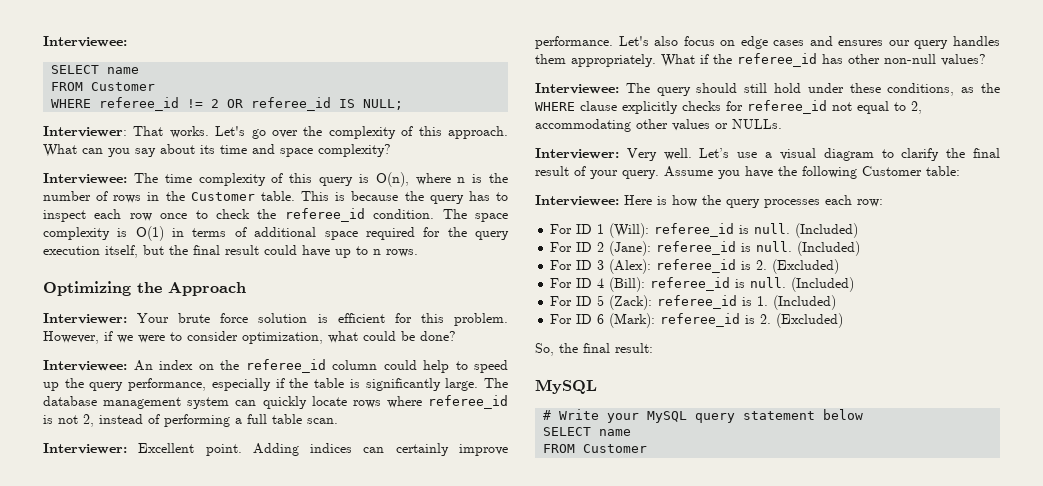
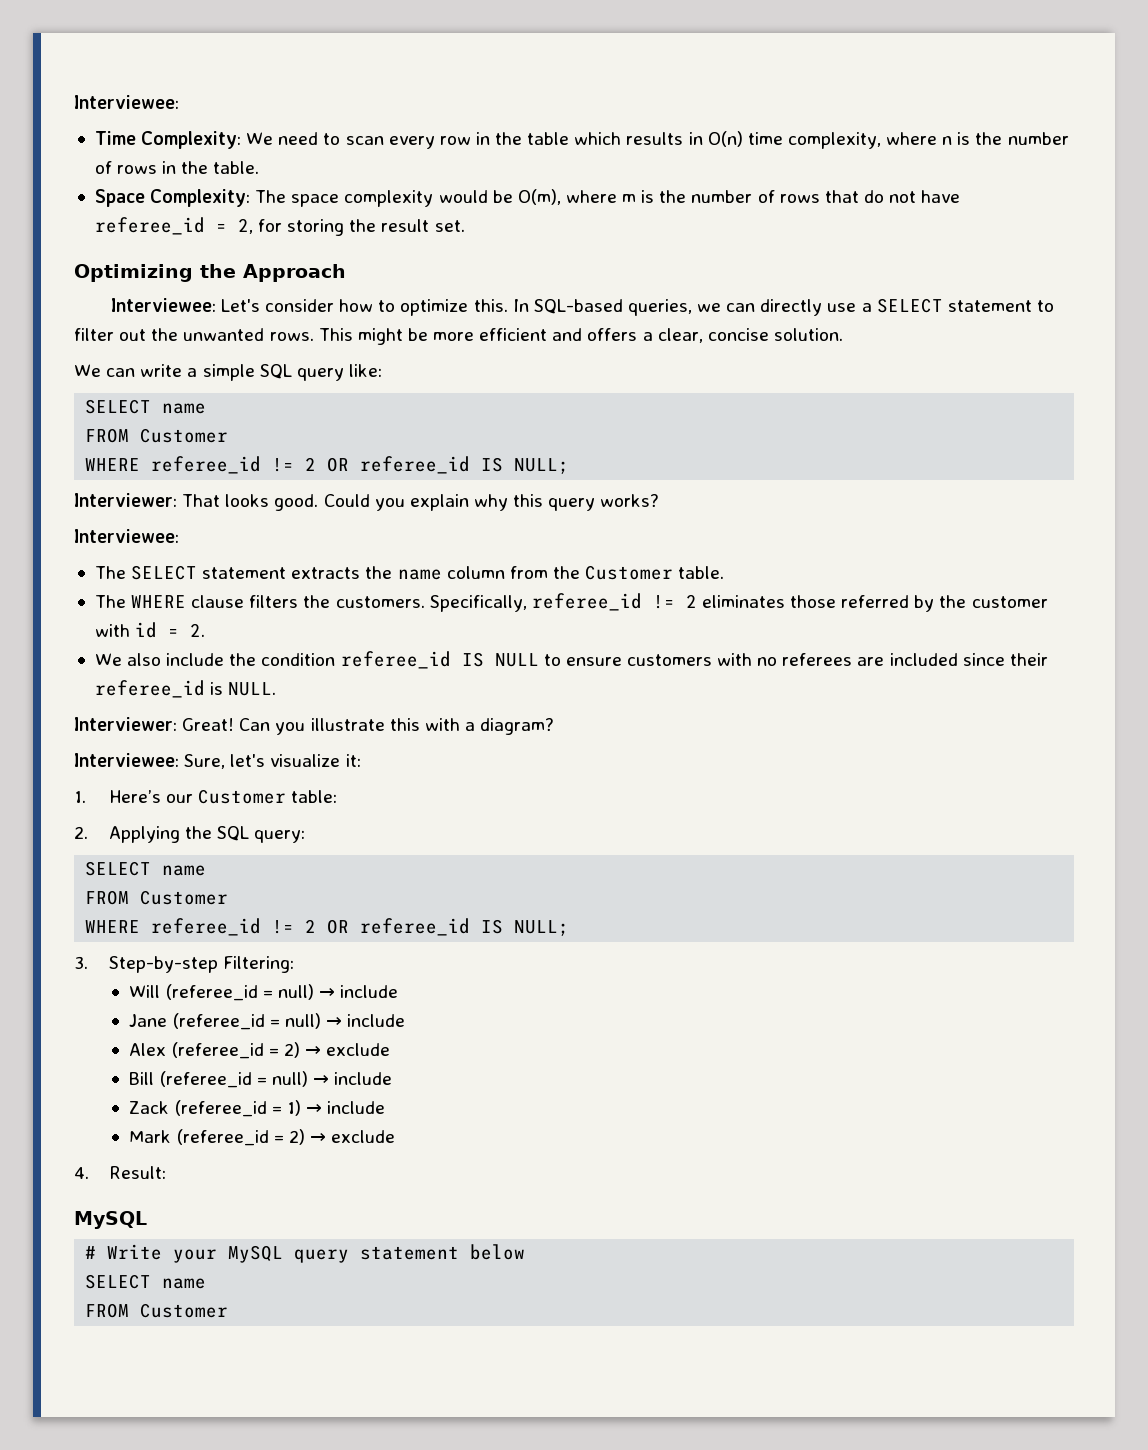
[43,36,127,47] Interviewee: -> [74,95,179,109] [94,131,1069,149] [94,161,260,174] [94,189,961,207] [94,217,465,236] [74,264,346,282] [110,298,1054,316] [74,328,843,345] [74,364,382,381] Interviewee: // Time Complexity: We need to scan every row in the table which results in O(n) time complexity, where n is the number of rows in the table. // Space Complexity: The space complexity would be O(m), where m is the number of rows that do not have referee_id = 2, for storing the result set. // Optimizing the Approach // Interviewee: Let's consider how to optimize this. In SQL-based queries, we can directly use a SELECT statement to filter out the unwanted rows. This might be more efficient and offers a clear, concise solution. // We can write a simple SQL query like:
[169,126,508,139] [43,144,391,157] [43,172,508,187] [43,191,508,204] [43,208,508,222] [43,226,510,241] [43,245,418,258] [43,281,246,296] [43,313,508,326] [43,331,456,344] [43,359,508,373] [43,378,509,391] [43,395,508,409] [43,414,338,427] [43,443,508,456] [535,36,1000,49] [535,53,986,67] [535,83,1000,96] [535,100,922,114] [535,119,782,132] [535,148,1000,161] [535,166,960,179] [535,195,883,208] [550,223,859,238] [550,241,861,256] [550,259,840,274] [550,277,855,292] [550,295,837,310] [550,313,844,328] [535,343,653,356] works. Let's go over the complexity of this approach. What can you say about its time and space complexity? // Interviewee: The time complexity of this query is O(n), where n is the number of rows in the Customer table. This is because the query has to inspect each row once to check the referee_id condition. The space complexity is O(1) in terms of additional space required for the query execution itself, but the final result could have up to n rows. // Optimizing the Approach // Interviewer: Your brute force solution is efficient for this problem. However, if we were to consider optimization, what could be done? // Interviewee: An index on the referee_id column could help to speed up the query performance, especially if the table is significantly large. The database management system can quickly locate rows where referee_id is not 2, instead of performing a full table scan. // Interviewer: Excellent point. Adding indices can certainly improve performance. Let's also focus on edge cases and ensures our query handles them appropriately. What if the referee_id has other non-null values? // Interviewee: The query should still hold under these conditions, as the WHERE clause explicitly checks for referee_id not equal to 2, accommodating other values or NULLs. // Interviewer: Very well. Let’s use a visual diagram to clarify the final result of your query. Assume you have the following Customer table: // Interviewee: Here is how the query processes each row: // For ID 1 (Will): referee_id is null. (Included) // For ID 2 (Jane): referee_id is null. (Included) // For ID 3 (Alex): referee_id is 2. (Excluded) // For ID 4 (Bill): referee_id is null. (Included) // For ID 5 (Zack): referee_id is 1. (Included) // For ID 6 (Mark): referee_id is 2. (Excluded) // So, the final result: -> [225,494,660,511] [74,529,179,543] [94,565,725,580] [94,593,1048,612] [94,622,206,638] [94,651,1048,669] [94,680,277,698] [74,717,555,735] [74,753,361,769] [74,789,337,804] [74,826,305,843] [85,861,207,876] [85,890,229,905] [85,918,570,936] [74,956,294,973] [129,984,399,1001] [129,1013,406,1030] [129,1042,391,1059] [129,1071,393,1088] [129,1100,386,1117] [129,1129,396,1146] [74,1166,166,1179] looks good. Could you explain why this query works? // Interviewee: // The SELECT statement extracts the name column from the Customer table. // The WHERE clause filters the customers. Specifically, referee_id != 2 eliminates those referred by the customer with id = 2. // We also include the condition referee_id IS NULL to ensure customers with no referees are included since their referee_id is NULL. // Interviewer: Great! Can you illustrate this with a diagram? // Interviewee: Sure, let's visualize it: // 1. Here’s our Customer table: // 2. Applying the SQL query: // SELECT name // FROM Customer // WHERE referee_id != 2 OR referee_id IS NULL; // 3. Step-by-step Filtering: // Will (referee_id = null) → include // Jane (referee_id = null) → include // Alex (referee_id = 2) → exclude // Bill (referee_id = null) → include // Zack (referee_id = 1) → include // Mark (referee_id = 2) → exclude // 4. Result:

